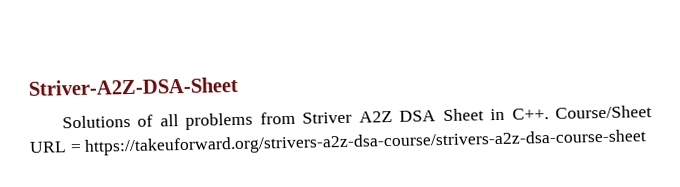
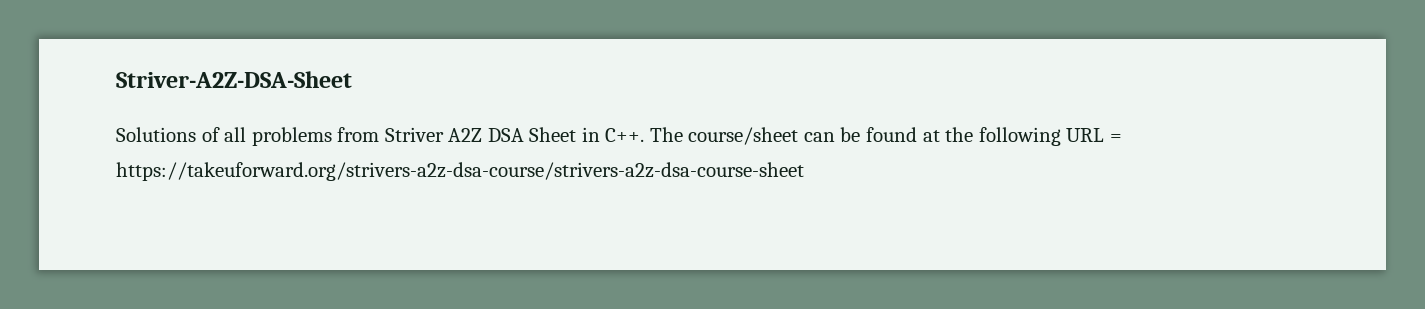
[554,105,652,119] Course/Sheet -> [649,127,1061,146] The course/sheet can be found at the following

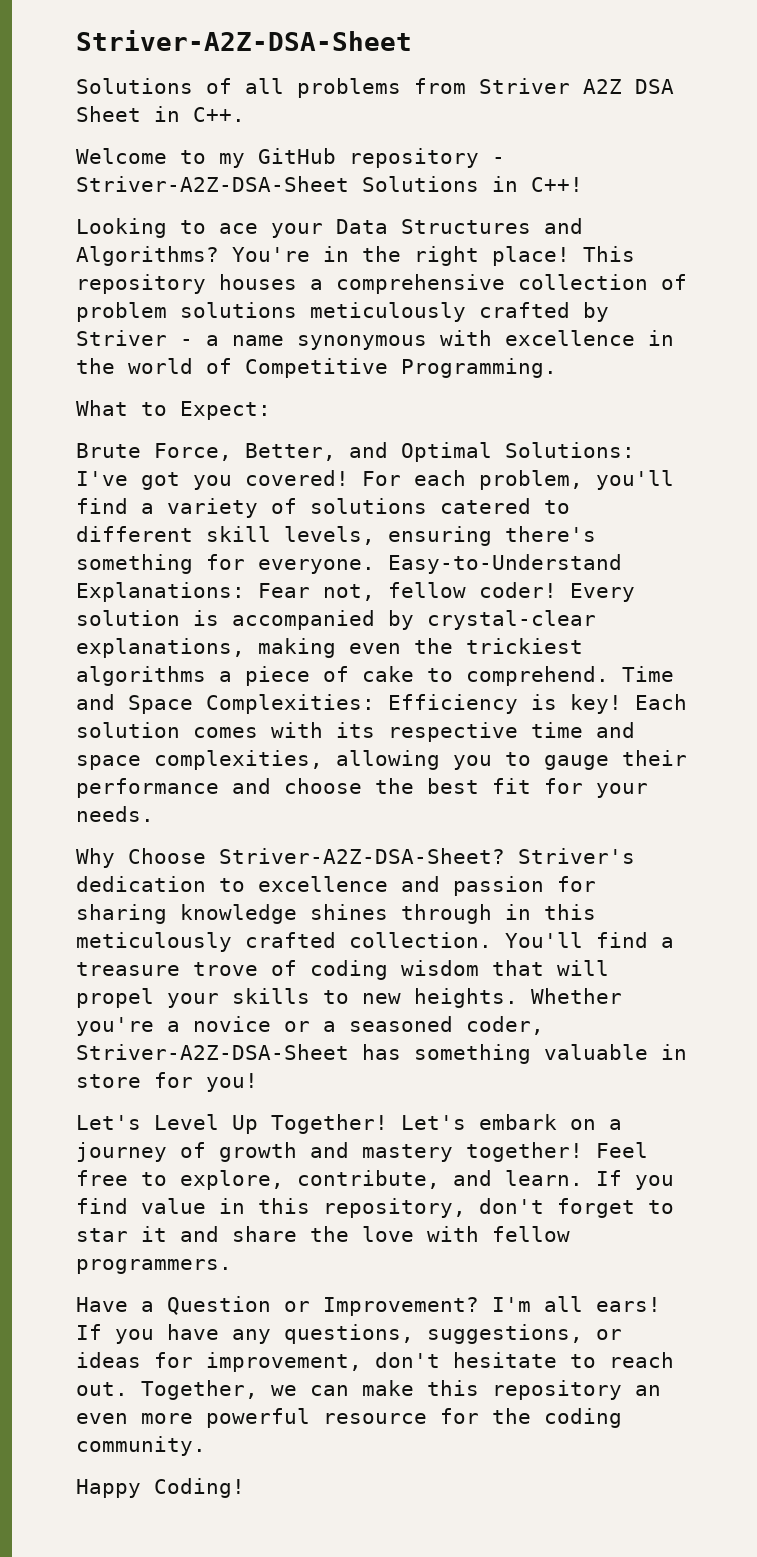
[649,127,1122,146] [116,162,804,181] The course/sheet can be found at the following URL = https://takeuforward.org/strivers-a2z-dsa-course/strivers-a2z-dsa-course-sheet -> [76,148,505,168] [76,176,583,192] [76,218,583,238] [76,246,635,266] [76,274,687,294] [76,302,609,322] [76,330,674,350] [76,358,557,378] [76,400,271,420] [76,442,635,462] [76,470,674,490] [76,498,570,518] [76,526,596,546] [76,554,622,574] [76,582,635,602] [76,610,596,630] [76,638,583,658] [76,666,674,686] [76,694,687,714] [76,722,635,742] [76,750,687,770] [76,778,648,798] [76,806,154,822] [76,848,635,868] [76,876,596,896] [76,904,596,924] [76,932,674,952] [76,960,609,980] [76,988,622,1008] [76,1016,544,1036] [76,1044,687,1064] [76,1072,258,1092] [76,1114,622,1134] [76,1142,648,1162] [76,1170,674,1190] [76,1198,674,1218] [76,1226,570,1242] [76,1259,232,1274] [76,1296,661,1316] [76,1324,622,1344] [76,1352,674,1372] [76,1380,661,1400] [76,1408,622,1428] [76,1436,206,1456] [76,1478,245,1498] // Welcome to my GitHub repository - Striver-A2Z-DSA-Sheet Solutions in C++! // Looking to ace your Data Structures and Algorithms? You're in the right place! This repository houses a comprehensive collection of problem solutions meticulously crafted by Striver - a name synonymous with excellence in the world of Competitive Programming. // What to Expect: // Brute Force, Better, and Optimal Solutions: I've got you covered! For each problem, you'll find a variety of solutions catered to different skill levels, ensuring there's something for everyone. Easy-to-Understand Explanations: Fear not, fellow coder! Every solution is accompanied by crystal-clear explanations, making even the trickiest algorithms a piece of cake to comprehend. Time and Space Complexities: Efficiency is key! Each solution comes with its respective time and space complexities, allowing you to gauge their performance and choose the best fit for your needs. // Why Choose Striver-A2Z-DSA-Sheet? Striver's dedication to excellence and passion for sharing knowledge shines through in this meticulously crafted collection. You'll find a treasure trove of coding wisdom that will propel your skills to new heights. Whether you're a novice or a seasoned coder, Striver-A2Z-DSA-Sheet has something valuable in store for you! // Let's Level Up Together! Let's embark on a journey of growth and mastery together! Feel free to explore, contribute, and learn. If you find value in this repository, don't forget to star it and share the love with fellow programmers. // Have a Question or Improvement? I'm all ears! If you have any questions, suggestions, or ideas for improvement, don't hesitate to reach out. Together, we can make this repository an even more powerful resource for the coding community. // Happy Coding!

